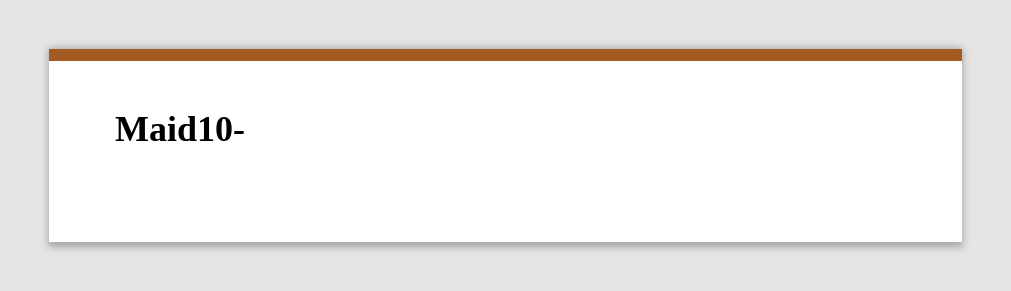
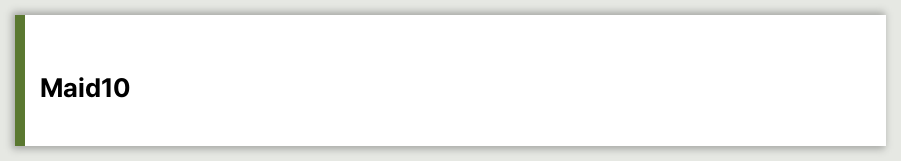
[115,116,245,141] Maid10- -> [40,77,131,98] Maid10

